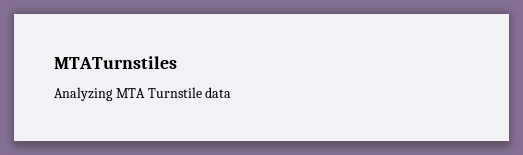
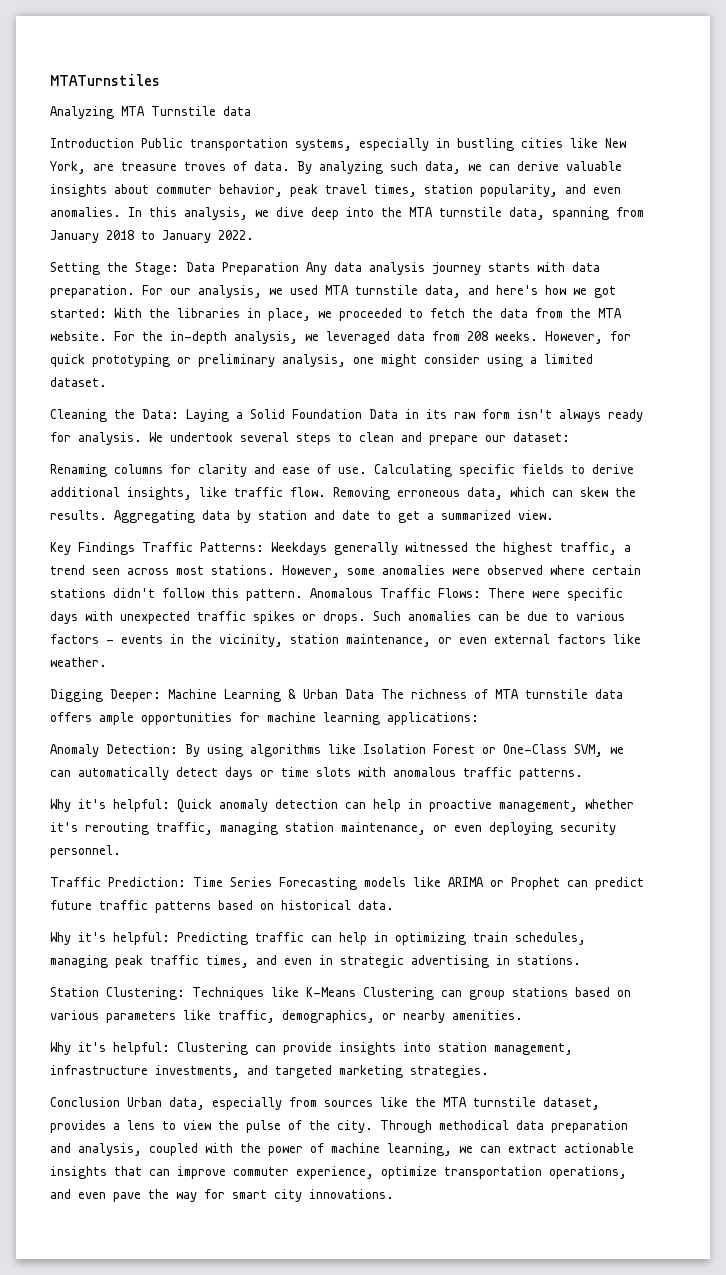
(232, 92) none -> [50,138,626,151] [50,161,622,174] [50,184,621,197] [50,207,644,220] [50,230,254,243] [50,262,600,275] [50,285,616,298] [50,308,622,321] [50,331,631,344] [50,354,593,367] [50,377,107,387] [50,409,643,422] [50,432,570,445] [50,464,634,477] [50,487,636,500] [50,510,554,523] [50,542,631,555] [50,565,641,578] [50,588,623,601] [50,611,625,624] [50,634,641,647] [50,657,107,667] [50,689,623,702] [50,712,479,725] [50,744,624,757] [50,767,583,780] [50,799,634,813] [50,822,616,835] [50,845,121,858] [50,877,644,890] [50,900,394,913] [50,932,586,945] [50,955,581,968] [50,987,631,1000] [50,1010,523,1023] [50,1042,573,1055] [50,1065,489,1078] [50,1097,600,1110] [50,1120,628,1133] [50,1143,634,1156] [50,1166,627,1179] [50,1189,394,1202] // Introduction Public transportation systems, especially in bustling cities like New York, are treasure troves of data. By analyzing such data, we can derive valuable insights about commuter behavior, peak travel times, station popularity, and even anomalies. In this analysis, we dive deep into the MTA turnstile data, spanning from January 2018 to January 2022. // Setting the Stage: Data Preparation Any data analysis journey starts with data preparation. For our analysis, we used MTA turnstile data, and here's how we got started: With the libraries in place, we proceeded to fetch the data from the MTA website. For the in-depth analysis, we leveraged data from 208 weeks. However, for quick prototyping or preliminary analysis, one might consider using a limited dataset. // Cleaning the Data: Laying a Solid Foundation Data in its raw form isn't always ready for analysis. We undertook several steps to clean and prepare our dataset: // Renaming columns for clarity and ease of use. Calculating specific fields to derive additional insights, like traffic flow. Removing erroneous data, which can skew the results. Aggregating data by station and date to get a summarized view. // Key Findings Traffic Patterns: Weekdays generally witnessed the highest traffic, a trend seen across most stations. However, some anomalies were observed where certain stations didn't follow this pattern. Anomalous Traffic Flows: There were specific days with unexpected traffic spikes or drops. Such anomalies can be due to various factors - events in the vicinity, station maintenance, or even external factors like weather. // Digging Deeper: Machine Learning & Urban Data The richness of MTA turnstile data offers ample opportunities for machine learning applications: // Anomaly Detection: By using algorithms like Isolation Forest or One-Class SVM, we can automatically detect days or time slots with anomalous traffic patterns. // Why it's helpful: Quick anomaly detection can help in proactive management, whether it's rerouting traffic, managing station maintenance, or even deploying security personnel. // Traffic Prediction: Time Series Forecasting models like ARIMA or Prophet can predict future traffic patterns based on historical data. // Why it's helpful: Predicting traffic can help in optimizing train schedules, managing peak traffic times, and even in strategic advertising in stations. // Station Clustering: Techniques like K-Means Clustering can group stations based on various parameters like traffic, demographics, or nearby amenities. // Why it's helpful: Clustering can provide insights into station management, infrastructure investments, and targeted marketing strategies. // Conclusion Urban data, especially from sources like the MTA turnstile dataset, provides a lens to view the pulse of the city. Through methodical data preparation and analysis, coupled with the power of machine learning, we can extract actionable insights that can improve commuter experience, optimize transportation operations, and even pave the way for smart city innovations.

